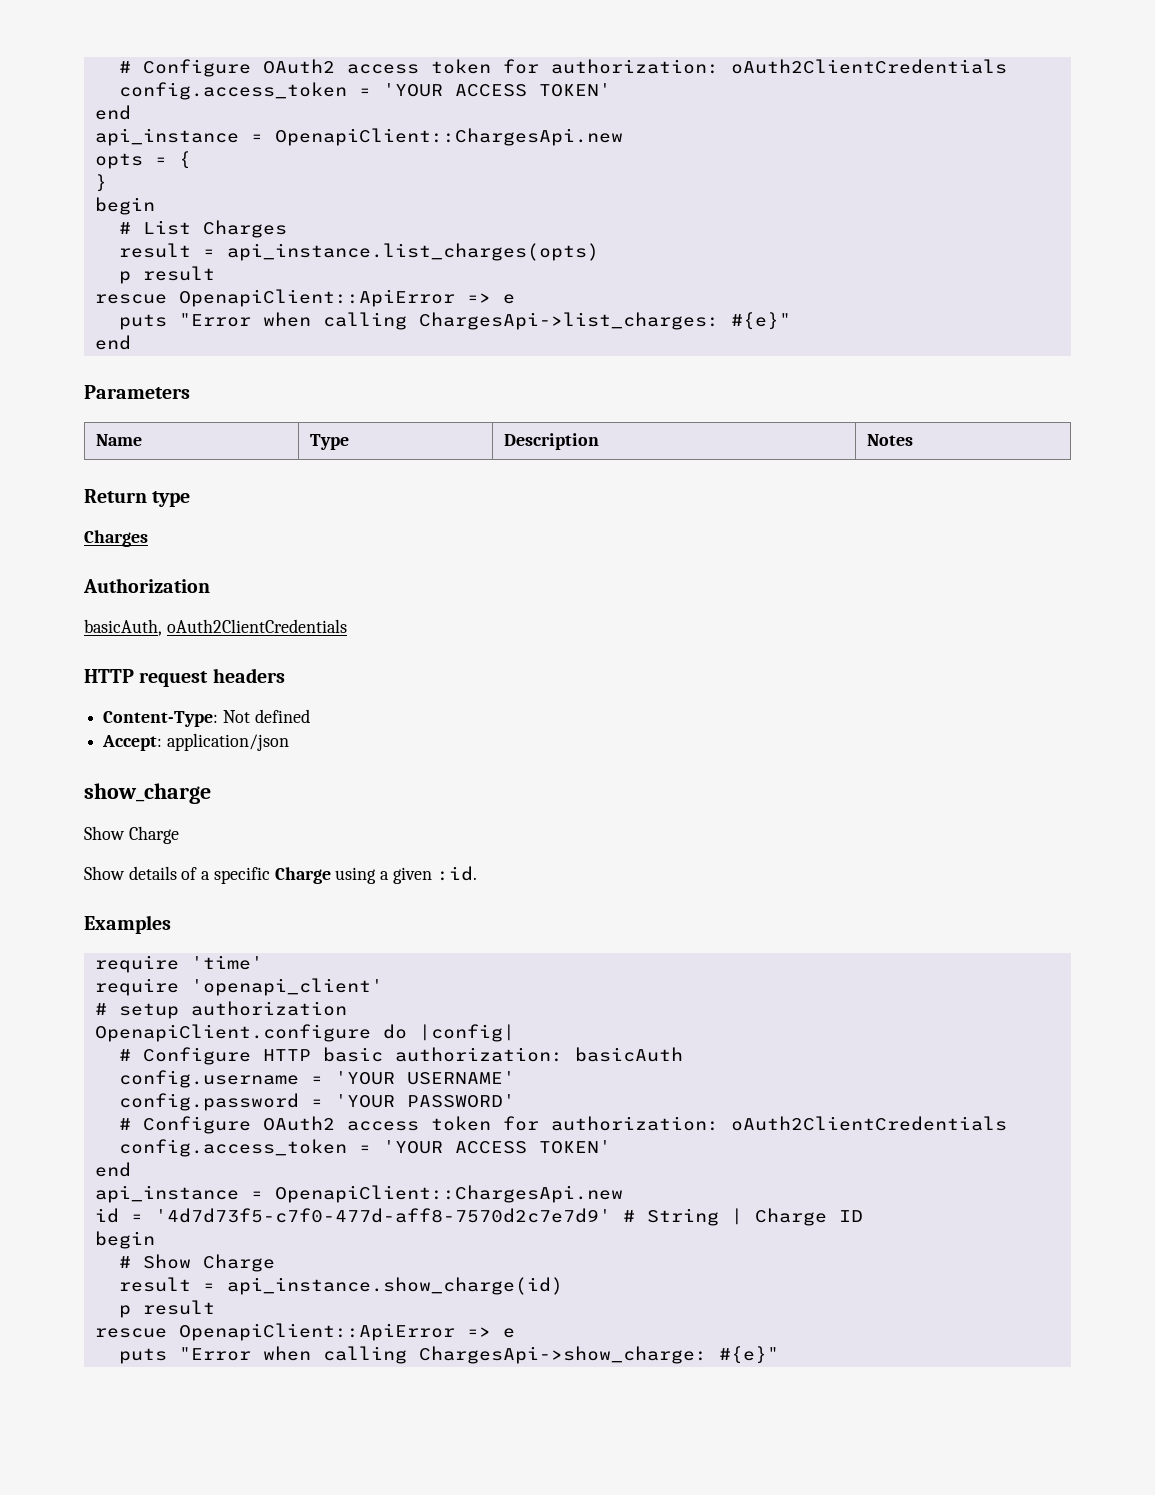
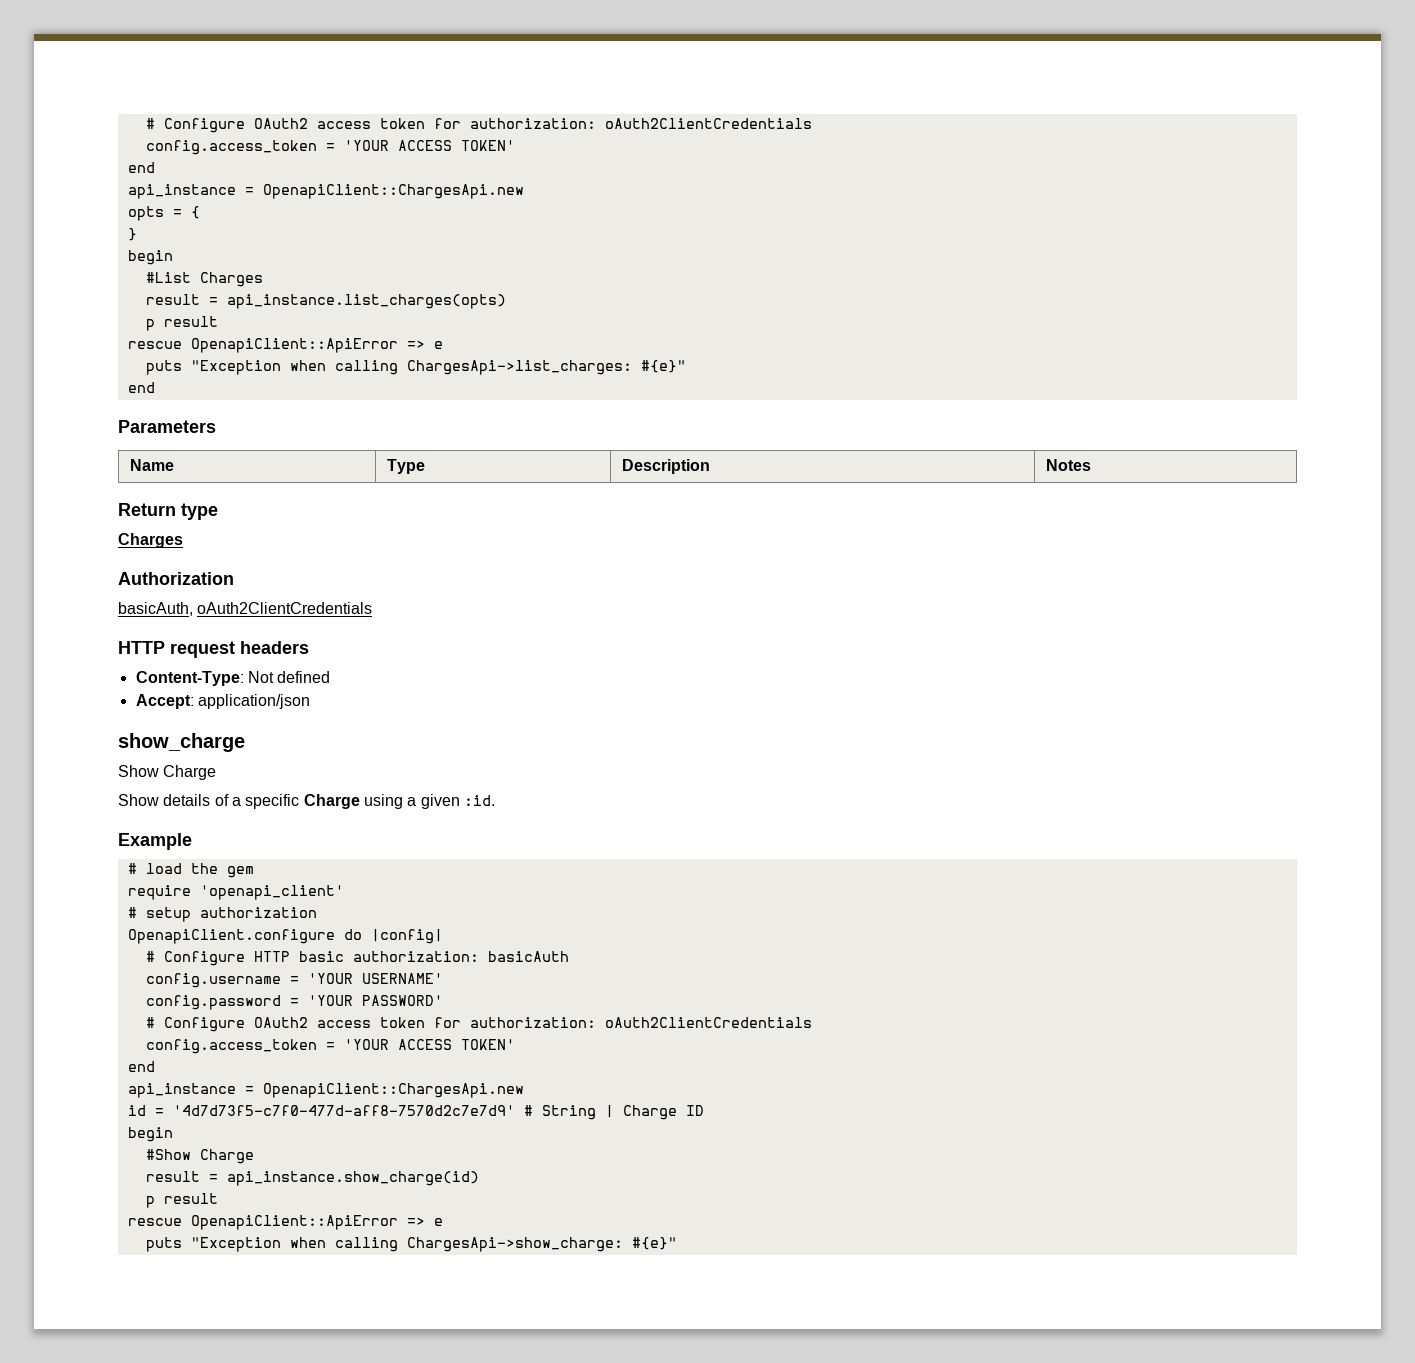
[118,220,191,235] # List -> [145,272,191,283] #List
[178,313,251,327] "Error -> [190,360,281,375] "Exception
[84,915,171,934] [94,955,263,973] Examples // require 'time' -> [118,833,192,850] [127,863,254,878] Example // # load the gem
[118,1254,191,1269] # Show -> [145,1149,191,1160] #Show
[178,1347,251,1361] "Error -> [190,1237,281,1252] "Exception

